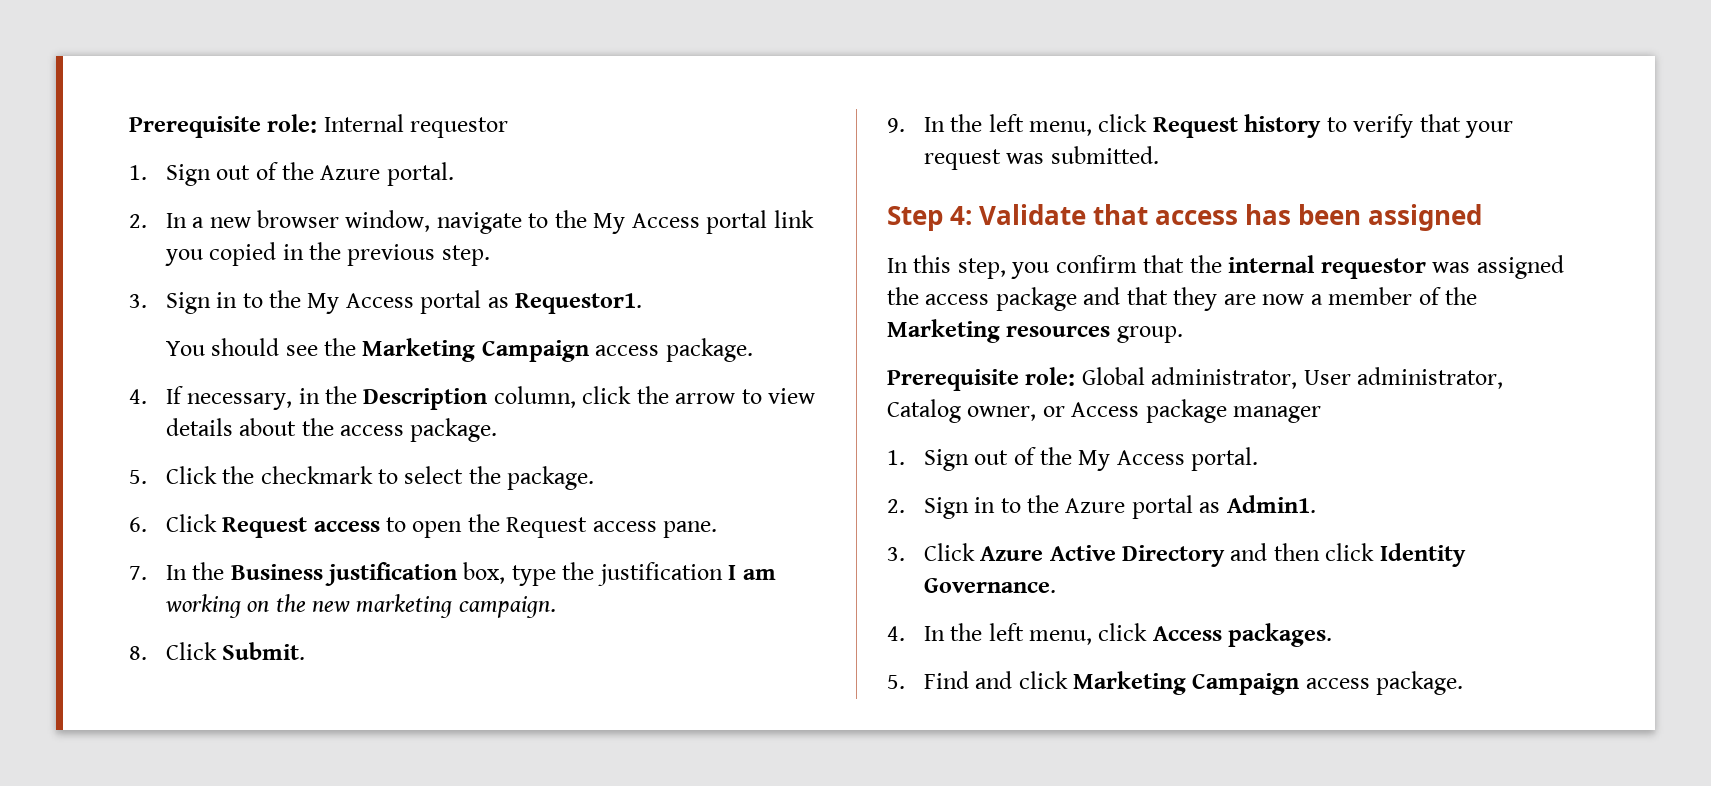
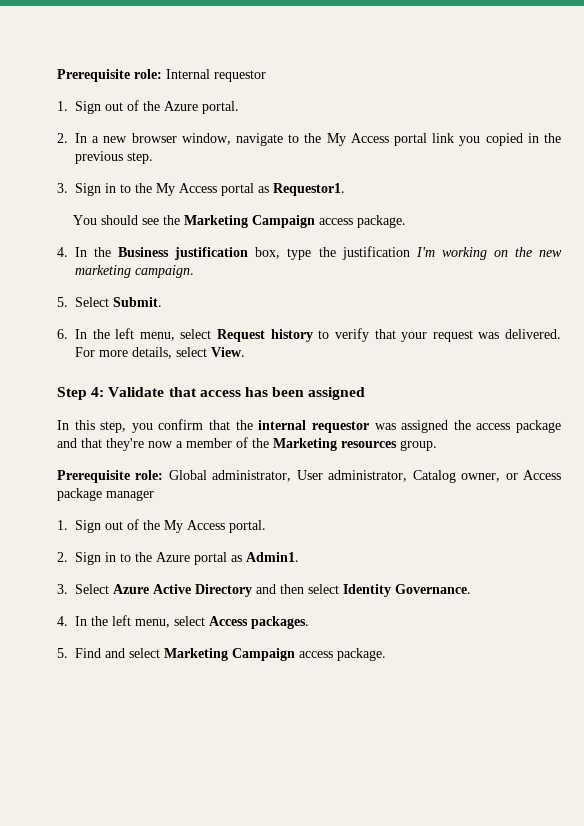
[165,386,816,410] [165,418,498,442] [129,466,595,490] [129,514,718,538] [129,566,147,580] If necessary, in the Description column, click the arrow to view details about the access package. // 5. Click the checkmark to select the package. // 6. Click Request access to open the Request access pane. // 7. -> (68, 252) none
[728,565,776,580] I am -> [415,247,435,257] I'm
[129,642,217,660] 8. Click -> [57,297,109,307] 5. Select
[887,114,1148,136] 9. In the left menu, click -> [57,328,212,341] 6. In the left menu, select
[1050,146,1159,164] submitted. -> [505,329,562,339] [75,347,245,359] delivered. For more details, select View.
[1173,287,1256,311] they are -> [106,438,144,451] they're
[923,543,975,561] Click -> [75,584,109,594] Select
[1325,543,1375,561] click -> [308,584,339,594] select
[1098,623,1148,641] click -> [174,616,205,626] select
[1018,671,1068,689] click -> [129,648,160,658] select

